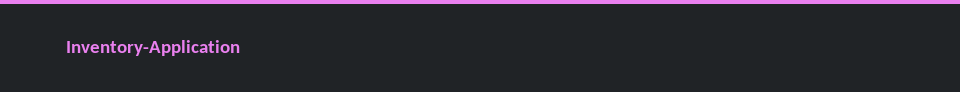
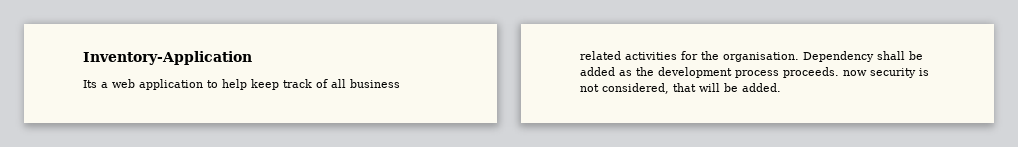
(240, 48) none -> [83,79,400,90] [580,51,923,62] [580,67,929,78] [580,83,781,94] // Its a web application to help keep track of all business related activities for the organisation. Dependency shall be added as the development process proceeds. now security is not considered, that will be added.

